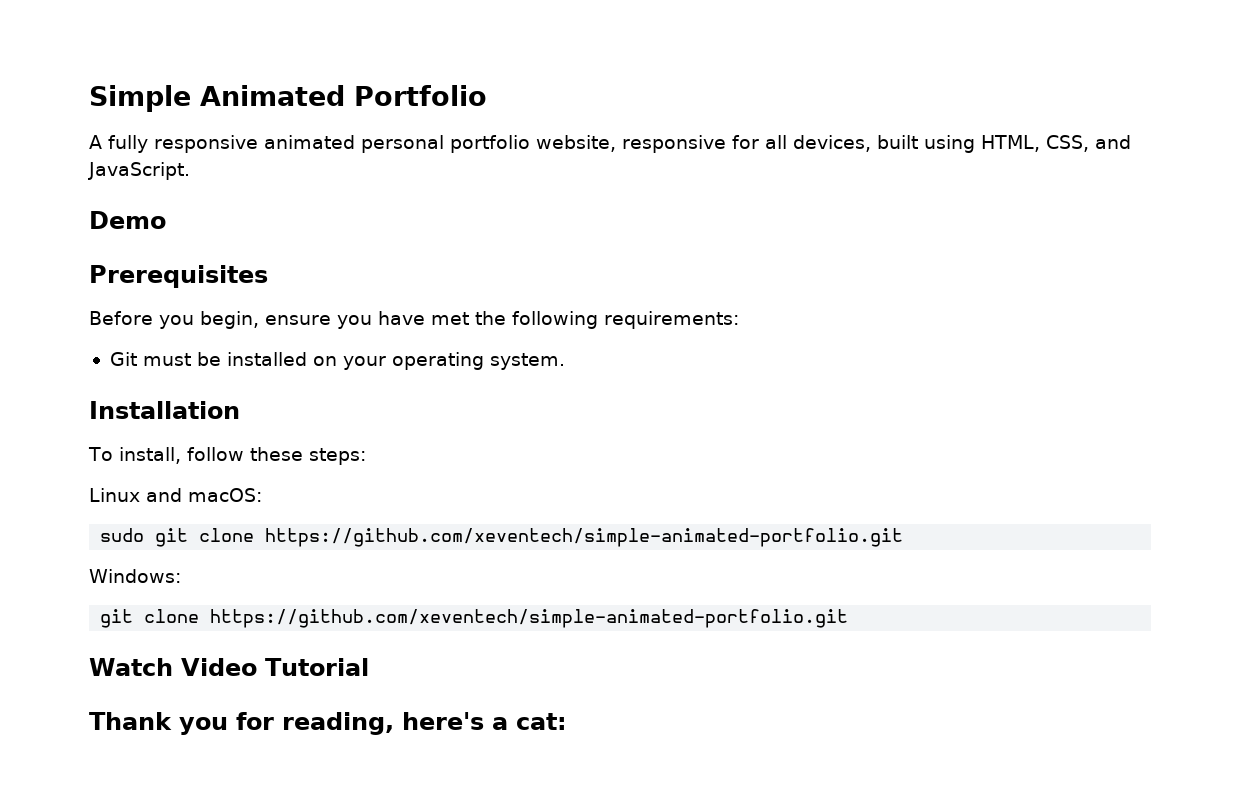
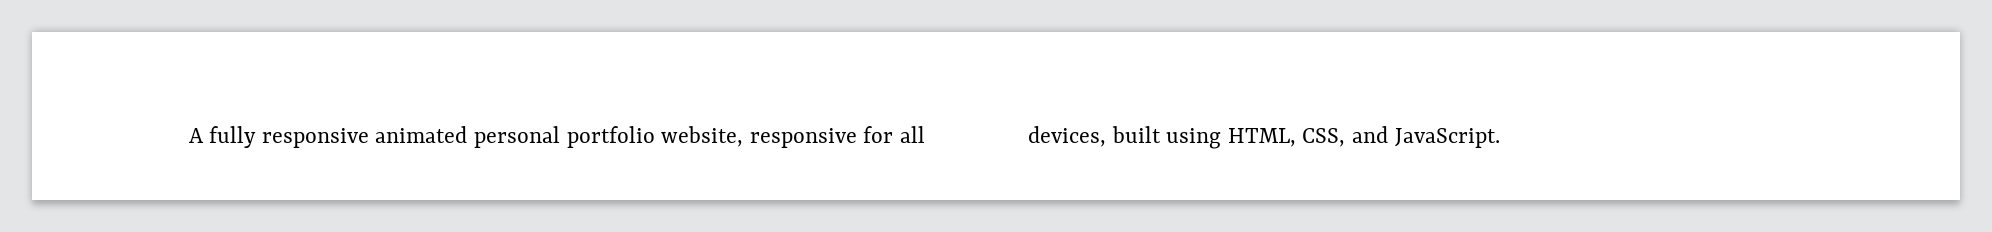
[89,85,487,112] Simple Animated Portfolio // -> (188, 135) none
[89,211,166,229] [89,265,268,288] [89,311,739,329] [109,352,565,370] [89,401,240,419] [88,447,366,465] [89,488,262,502] [100,528,904,547] [89,569,181,583] [100,609,849,628] [89,658,369,676] [89,712,567,735] // Demo // Prerequisites // Before you begin, ensure you have met the following requirements: // Git must be installed on your operating system. // Installation // To install, follow these steps: // Linux and macOS: // sudo git clone https://github.com/xeventech/simple-animated-portfolio.git // Windows: // git clone https://github.com/xeventech/simple-animated-portfolio.git // Watch Video Tutorial // Thank you for reading, here's a cat: -> (1500, 138) none

